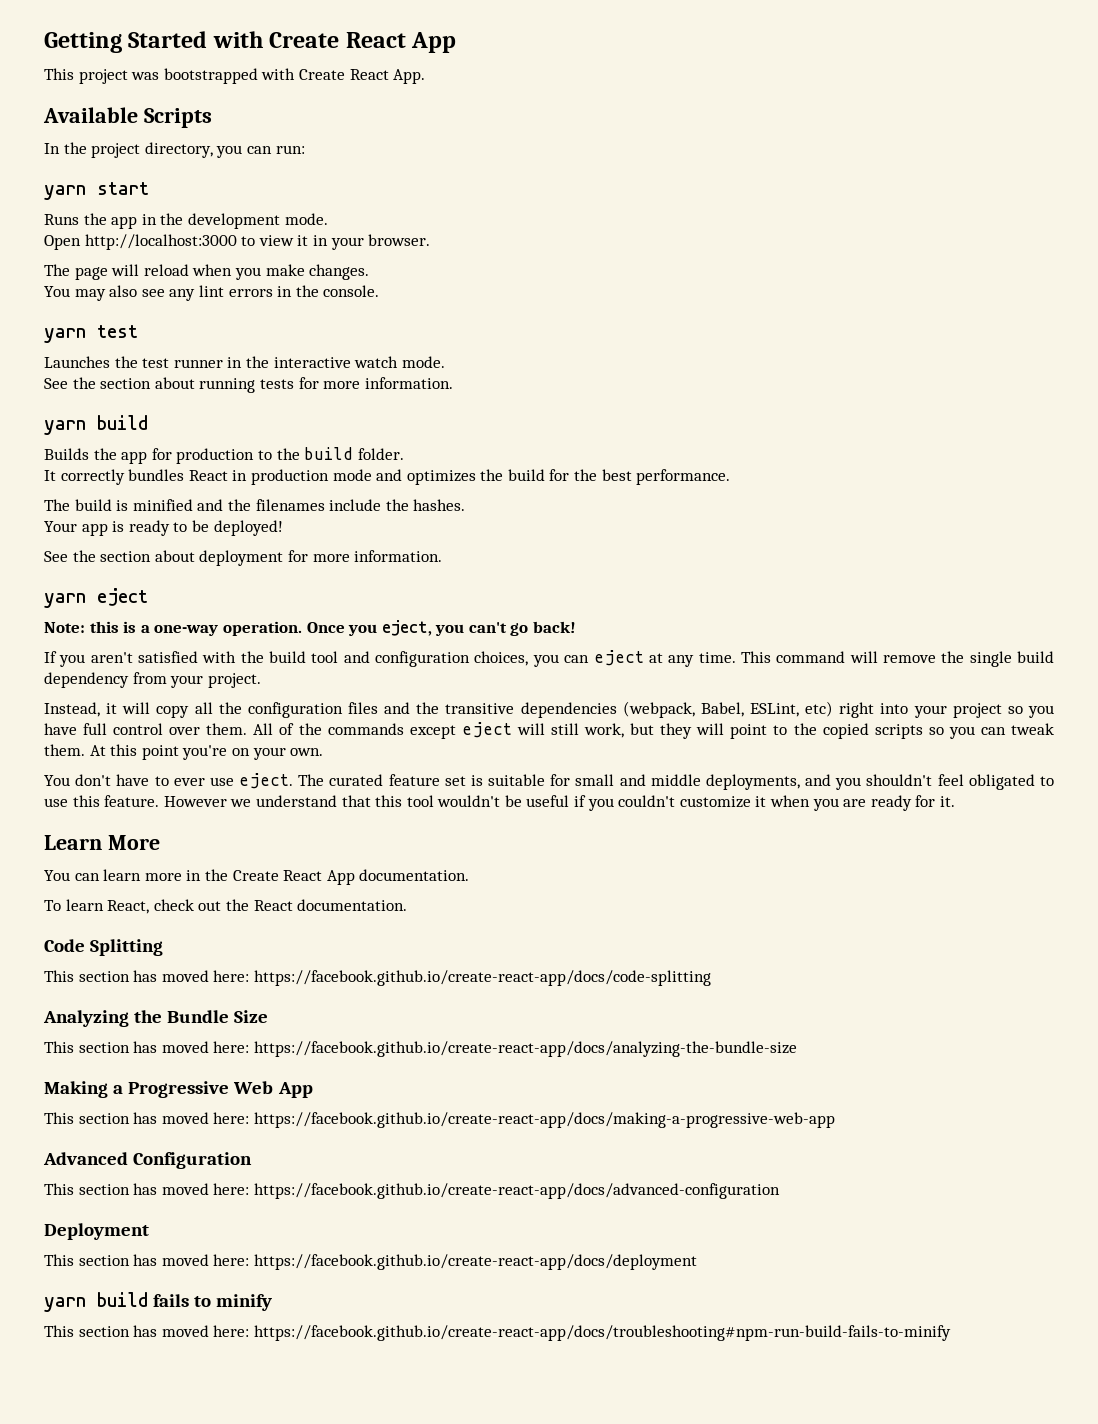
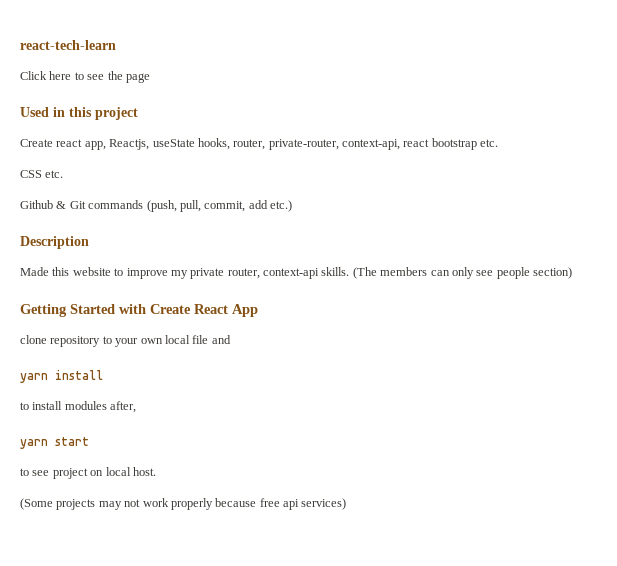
(44, 42) none -> [20,40,116,50] [20,71,150,83] [20,107,138,120] [20,138,499,150] [20,170,64,178] [20,200,292,212] [20,236,89,249] [20,267,572,279] react-tech-learn // Click here to see the page // Used in this project // Create react app, Reactjs, useState hooks, router, private-router, context-api, react bootstrap etc. // CSS etc. // Github & Git commands (push, pull, commit, add etc.) // Description // Made this website to improve my private router, context-api skills. (The members can only see people section) //
[44,68,426,84] [43,107,212,128] [44,142,305,158] [44,182,149,200] [44,213,328,229] [44,234,431,250] [44,264,370,280] [44,285,380,301] [44,325,138,343] [44,356,445,368] [44,377,453,393] [44,415,148,435] [44,447,404,464] [44,469,731,485] [44,499,466,511] [44,520,283,536] [44,550,443,566] [44,588,148,608] [44,620,577,636] [44,650,1054,667] [44,672,261,688] [44,701,1054,718] [44,722,1055,739] [44,744,324,760] [44,773,1054,790] [44,795,955,811] [44,835,160,850] [44,869,470,885] [44,899,408,914] [44,939,164,956] [44,970,711,986] [43,1010,269,1027] [44,1041,797,1057] [44,1081,313,1098] [44,1112,835,1128] [43,1152,253,1169] [44,1183,780,1199] [44,1223,149,1240] [44,1254,697,1270] [44,1292,273,1312] [44,1325,951,1341] This project was bootstrapped with Create React App. // Available Scripts // In the project directory, you can run: // yarn start // Runs the app in the development mode. // Open http://localhost:3000 to view it in your browser. // The page will reload when you make changes. // You may also see any lint errors in the console. // yarn test // Launches the test runner in the interactive watch mode. // See the section about running tests for more information. // yarn build // Builds the app for production to the build folder. // It correctly bundles React in production mode and optimizes the build for the best performance. // The build is minified and the filenames include the hashes. // Your app is ready to be deployed! // See the section about deployment for more information. // yarn eject // Note: this is a one-way operation. Once you eject, you can't go back! // If you aren't satisfied with the build tool and configuration choices, you can eject at any time. This command will remove the single build dependency from your project. // Instead, it will copy all the configuration files and the transitive dependencies (webpack, Babel, ESLint, etc) right into your project so you have full control over them. All of the commands except eject will still work, but they will point to the copied scripts so you can tweak them. At this point you're on your own. // You don't have to ever use eject. The curated feature set is suitable for small and middle deployments, and you shouldn't feel obligated to use this feature. However we understand that this tool wouldn't be useful if you couldn't customize it when you are ready for it. // Learn More // You can learn more in the Create React App documentation. // To learn React, check out the React documentation. // Code Splitting // This section has moved here: https://facebook.github.io/create-react-app/docs/code-splitting // Analyzing the Bundle Size // This section has moved here: https://facebook.github.io/create-react-app/docs/analyzing-the-bundle-size // Making a Progressive Web App // This section has moved here: https://facebook.github.io/create-react-app/docs/making-a-progressive-web-app // Advanced Configuration // This section has moved here: https://facebook.github.io/create-react-app/docs/advanced-configuration // Deployment // This section has moved here: https://facebook.github.io/create-react-app/docs/deployment // yarn build fails to minify // This section has moved here: https://facebook.github.io/create-react-app/docs/troubleshooting#npm-run-build-fails-to-minify -> [20,335,231,347] [20,370,103,383] [20,401,137,413] [20,437,89,449] [20,467,156,479] [20,498,347,510] clone repository to your own local file and // yarn install // to install modules after, // yarn start // to see project on local host. // (Some projects may not work properly because free api services)

